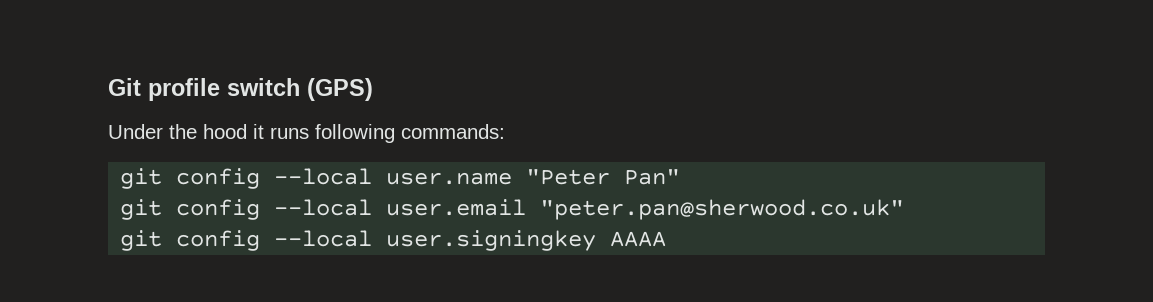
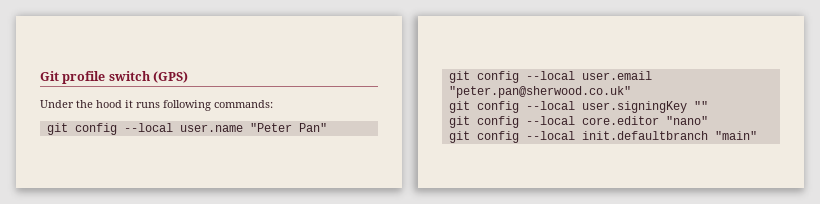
[386,230,667,251] user.signingkey AAAA -> [581,101,708,113] [448,116,708,128] [448,131,757,143] user.signingKey "" // git config --local core.editor "nano" // git config --local init.defaultbranch "main"

